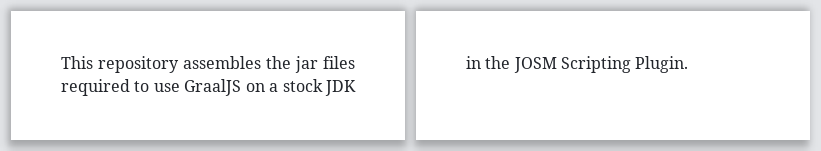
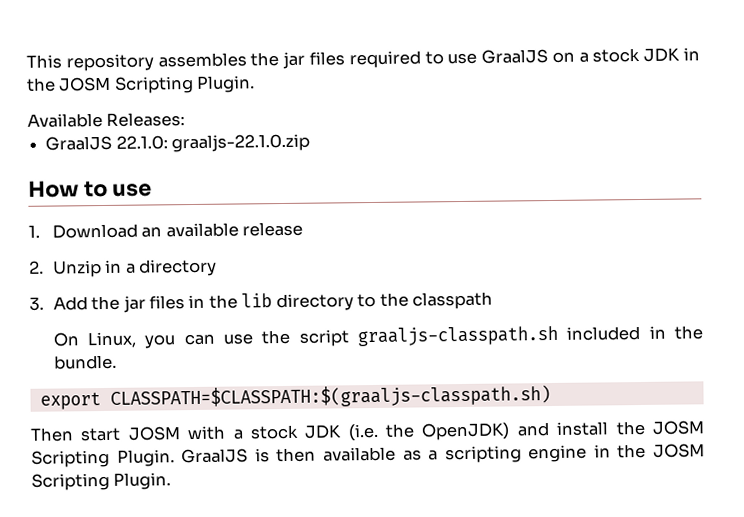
(689, 64) none -> [27,112,186,128] [45,133,311,153] [28,180,153,198] [28,221,303,239] [29,258,217,278] [29,291,494,313] [52,325,703,349] [53,354,117,370] [39,384,551,410] [30,420,704,442] [31,443,706,468] [31,472,172,491] // Available Releases: // GraalJS 22.1.0: graaljs-22.1.0.zip // How to use // 1. Download an available release // 2. Unzip in a directory // 3. Add the jar files in the lib directory to the classpath // On Linux, you can use the script graaljs-classpath.sh included in the bundle. // export CLASSPATH=$CLASSPATH:$(graaljs-classpath.sh) // Then start JOSM with a stock JDK (i.e. the OpenJDK) and install the JOSM Scripting Plugin. GraalJS is then available as a scripting engine in the JOSM Scripting Plugin.

